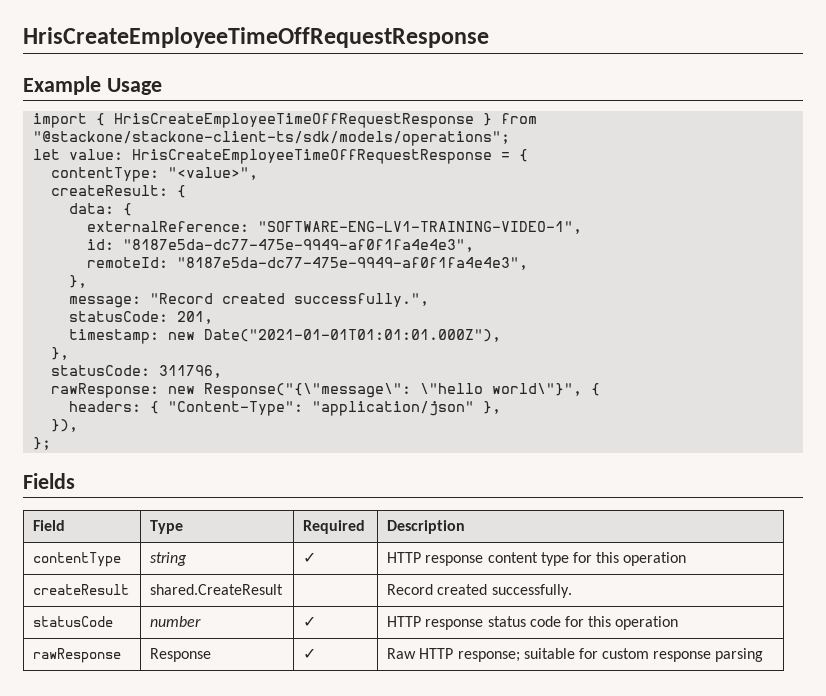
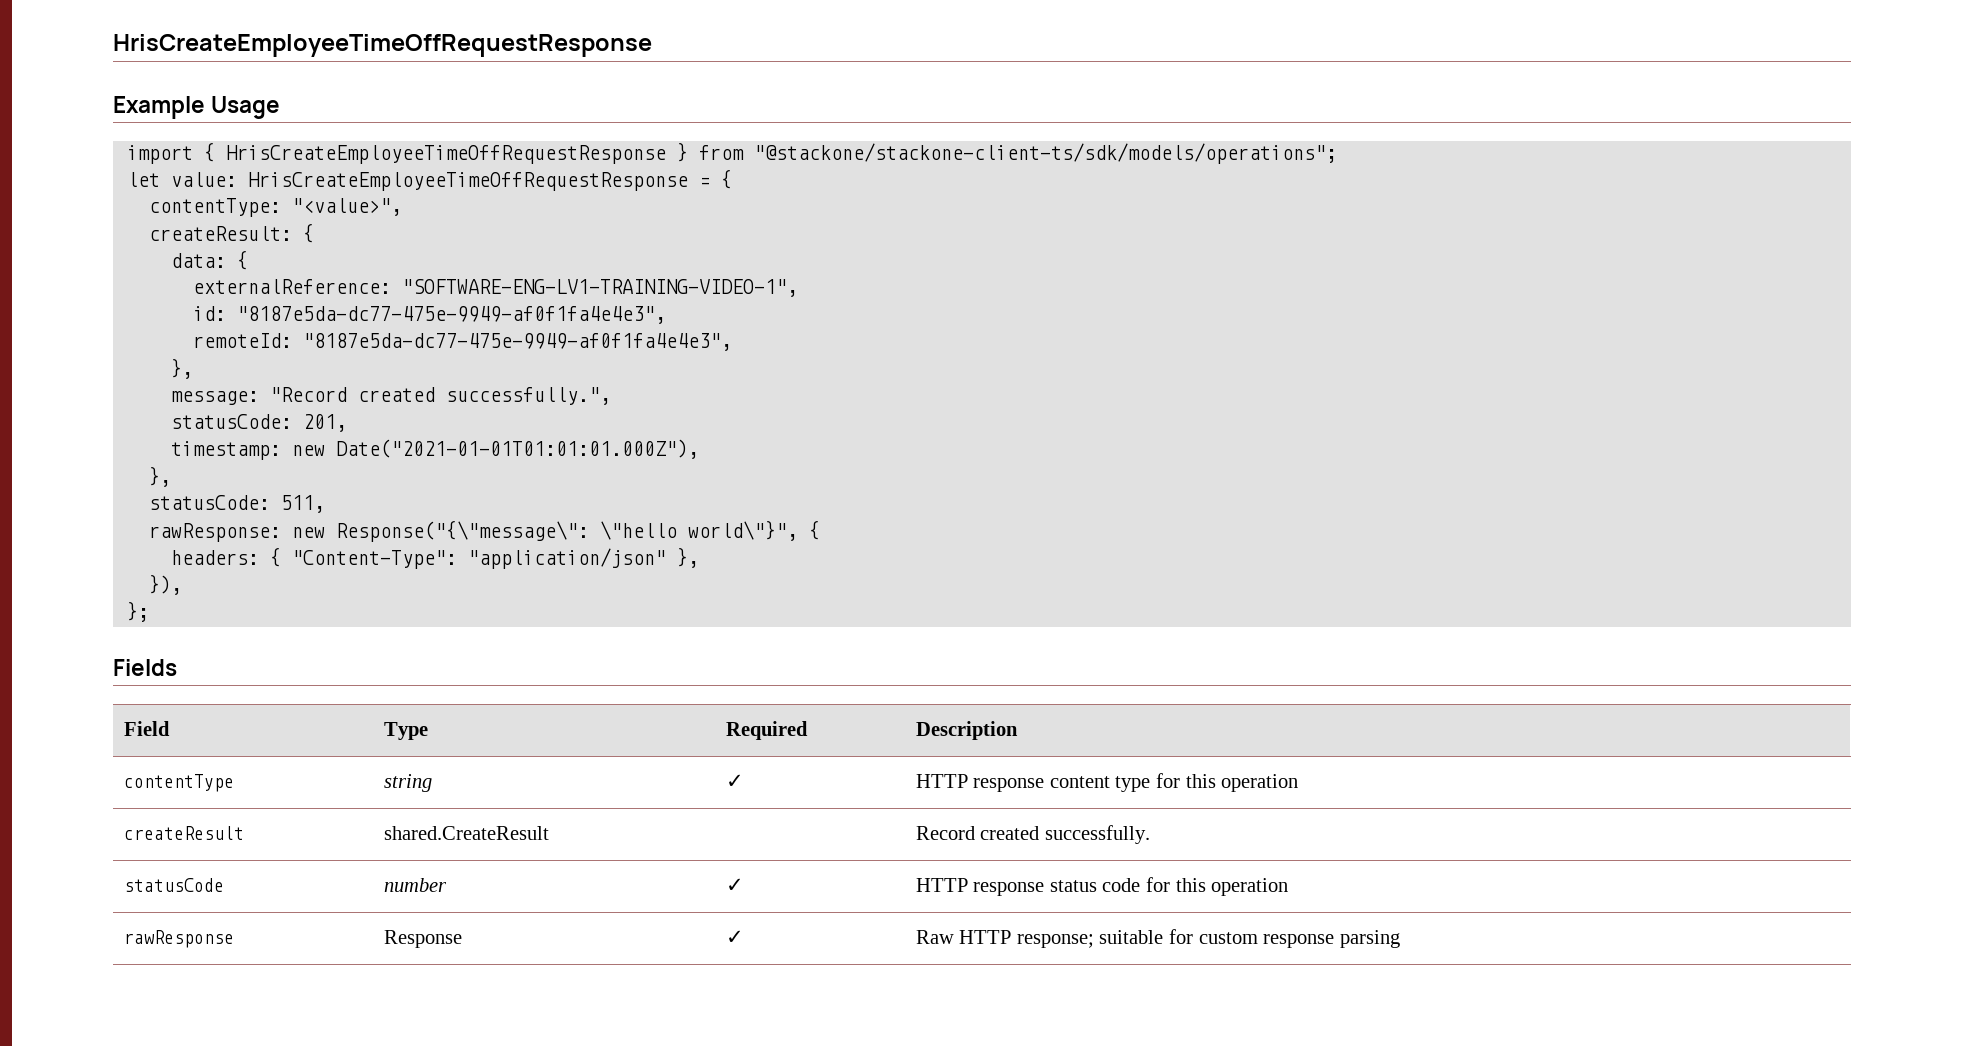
[159,365,223,378] 311796, -> [280,495,325,513] 511,

